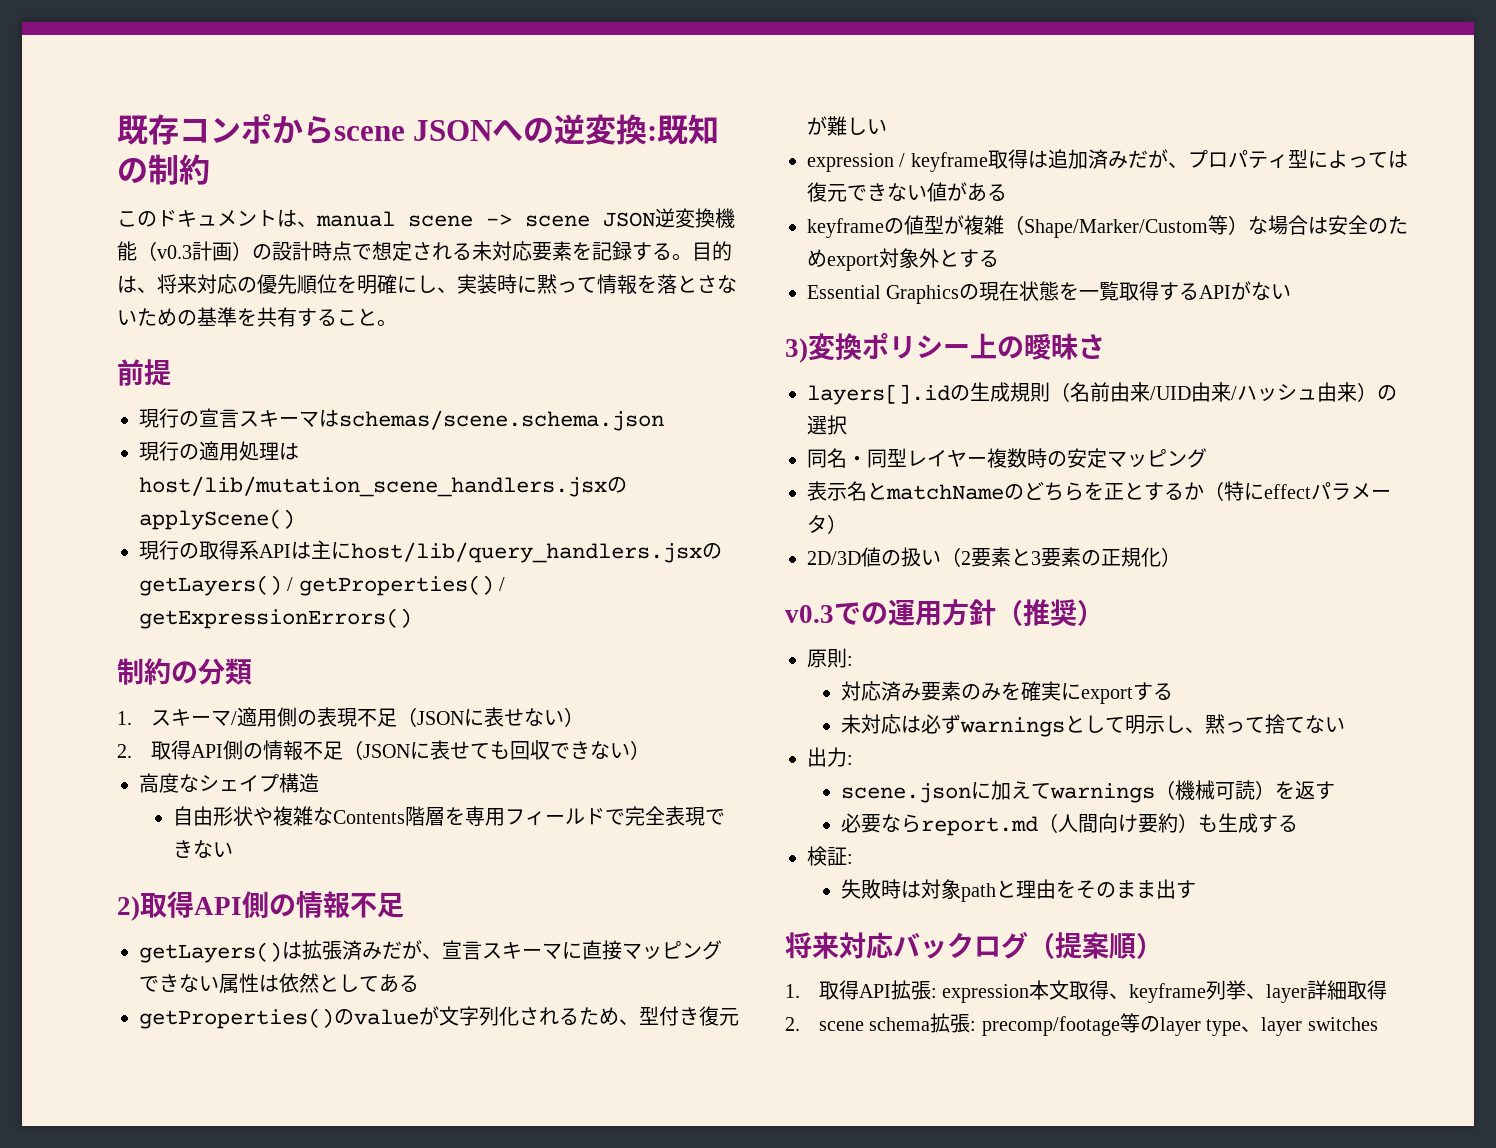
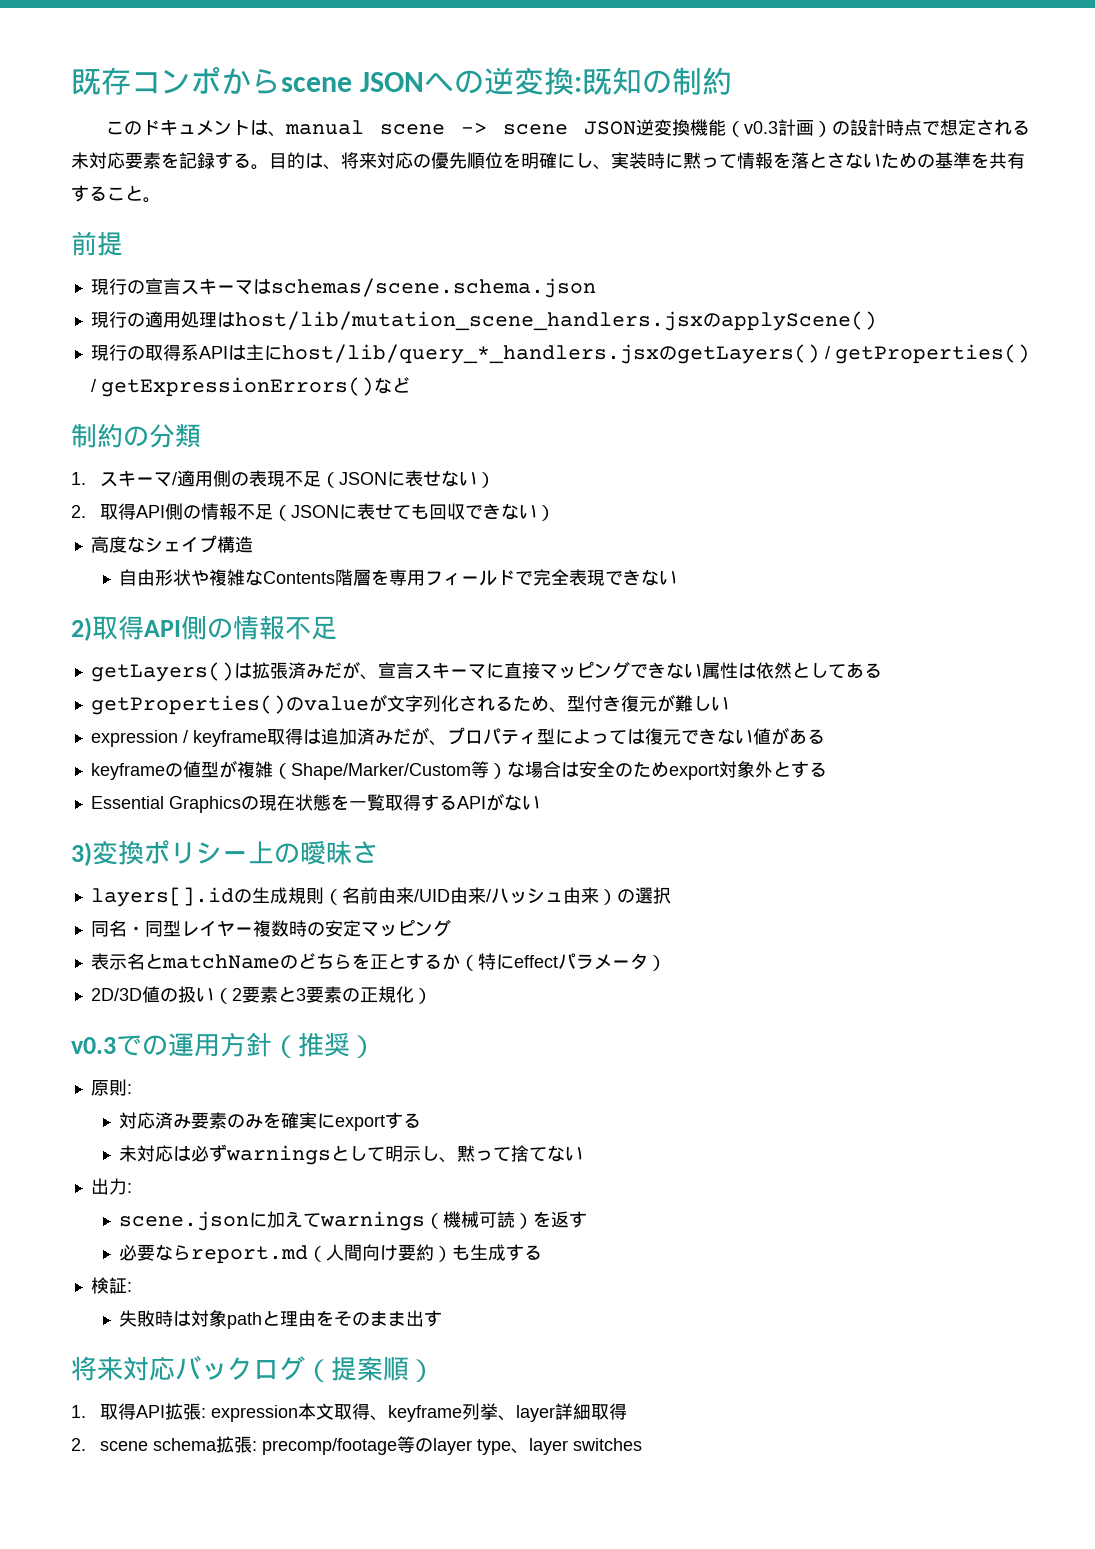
[351,542,702,563] host/lib/query_handlers.jsx -> [281,344,659,364] host/lib/query_*_handlers.jsx
(412, 618) none -> [373,377,410,394] など

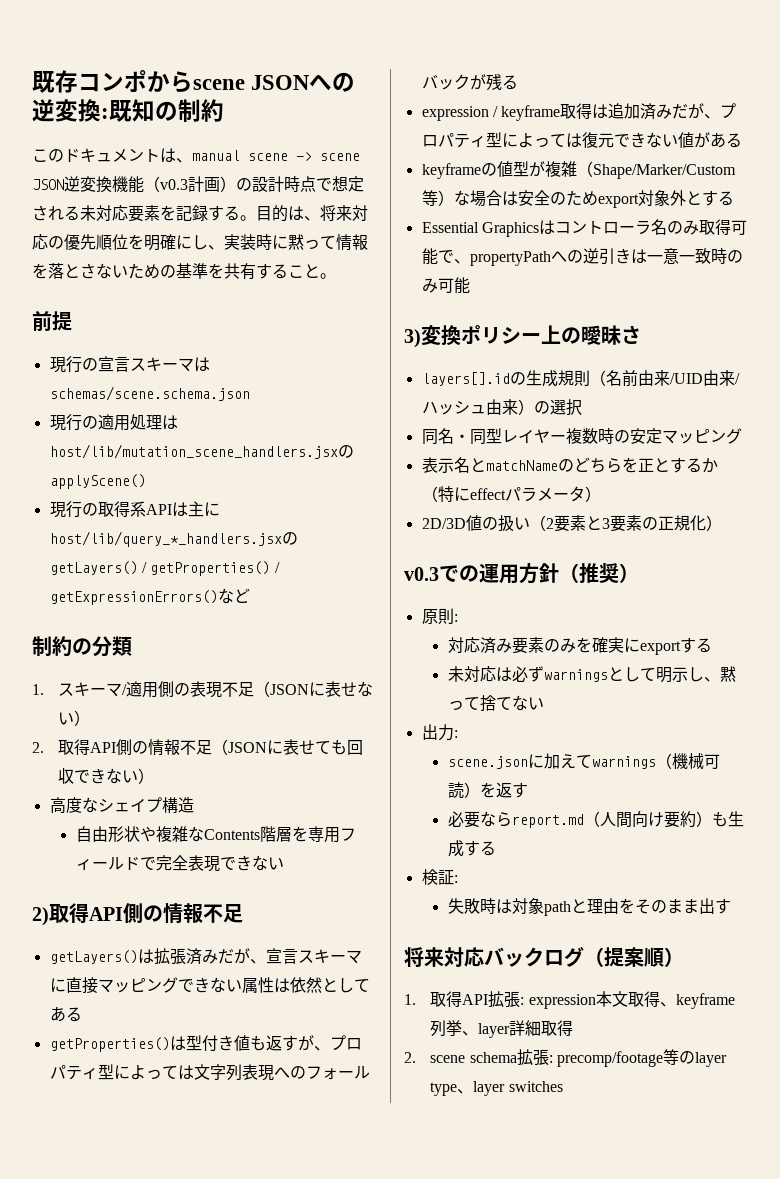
[285,694,729,713] のvalueが文字列化されるため、型付き復元が難しい -> [169,1035,362,1052] [49,1064,370,1081] [421,74,518,91] は型付き値も返すが、プロパティ型によっては文字列表現へのフォールバックが残る
[240,793,540,811] の現在状態を一覧取得するAPIがない -> [538,219,747,235] [421,248,743,266] [421,277,470,294] はコントローラ名のみ取得可能で、propertyPathへの逆引きは一意一致時のみ可能

